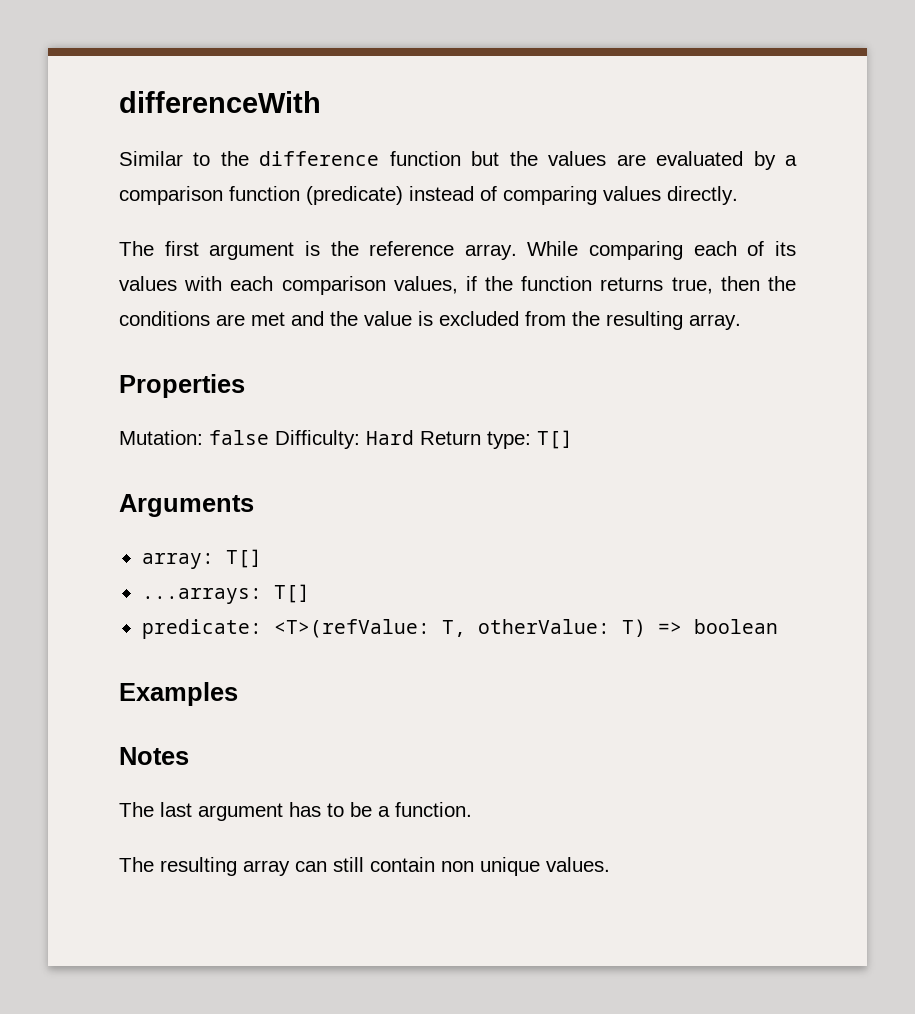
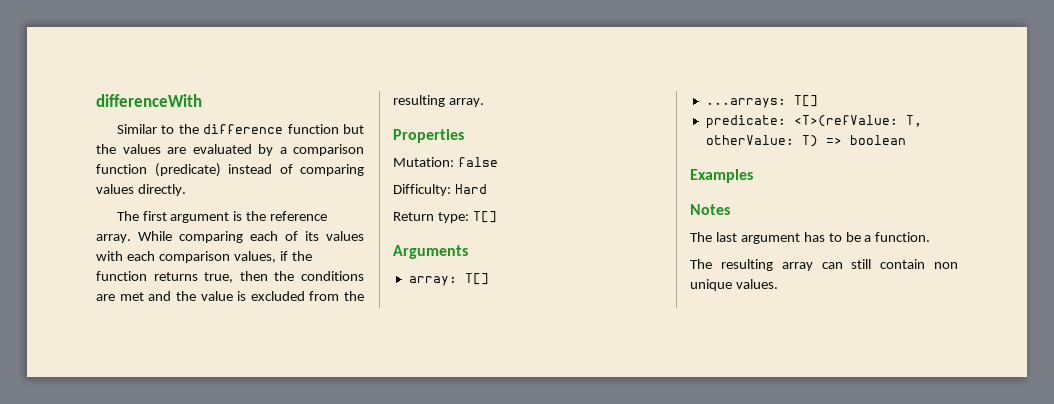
(269, 437) none -> (498, 162) //
(414, 437) none -> (487, 189) //

